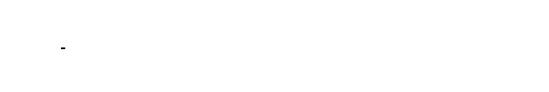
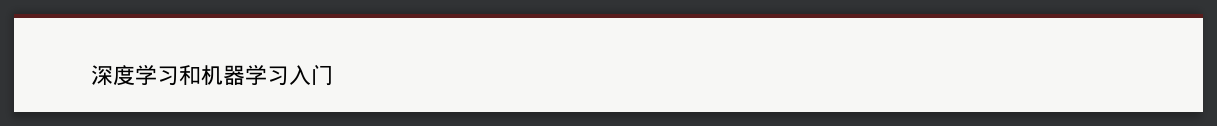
[60,47,66,53] - -> [91,64,333,86] 深度学习和机器学习入门

